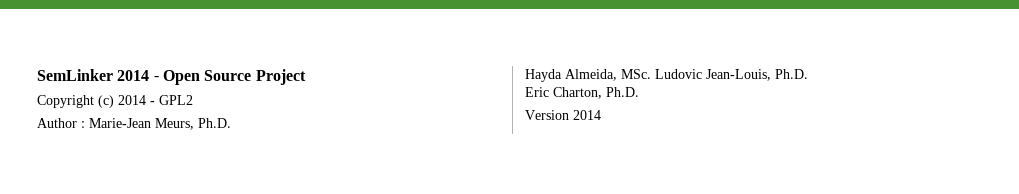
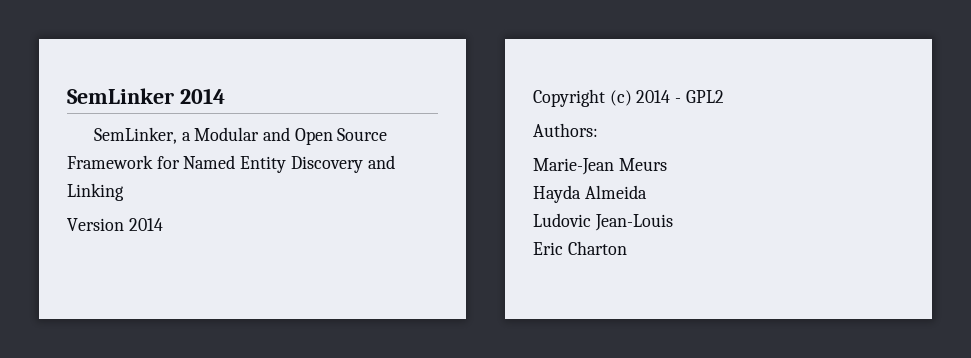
[153,69,306,85] - Open Source Project -> [93,127,388,145] [67,155,395,173] [67,183,124,201] [67,218,163,231] // SemLinker, a Modular and Open Source Framework for Named Entity Discovery and Linking // Version 2014
[37,118,231,130] [525,69,808,82] [525,87,639,99] [525,110,601,120] Author : Marie-Jean Meurs, Ph.D. // Hayda Almeida, MSc. Ludovic Jean-Louis, Ph.D. // Eric Charton, Ph.D. // Version 2014 -> [533,123,598,137] [533,158,667,175] [533,185,647,203] [533,213,673,231] [533,241,627,255] Authors: // Marie-Jean Meurs // Hayda Almeida // Ludovic Jean-Louis // Eric Charton

